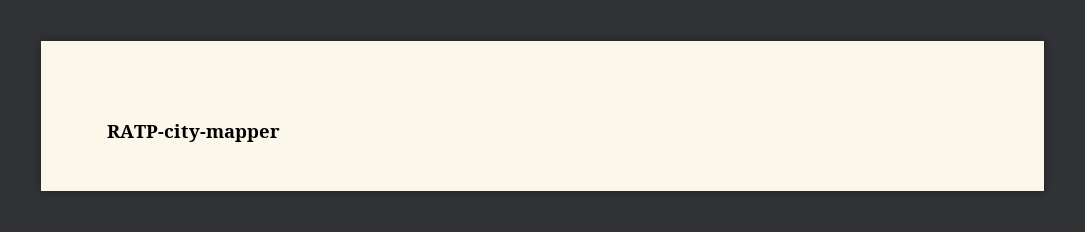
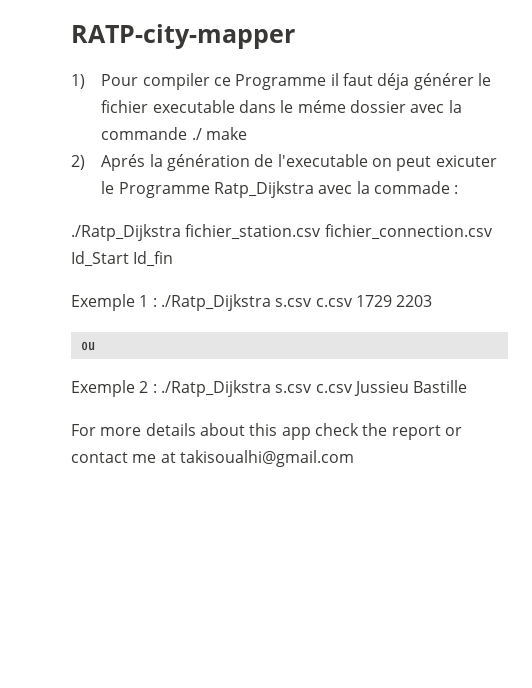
(280, 133) none -> [71,73,491,90] [101,100,462,113] [101,127,247,140] [71,154,497,171] [101,181,459,198] [71,224,493,241] [71,251,174,267] [71,294,433,311] [80,341,95,351] [71,380,468,397] [71,423,462,440] [71,450,354,467] // 1) Pour compiler ce Programme il faut déja générer le fichier executable dans le méme dossier avec la commande ./ make // 2) Aprés la génération de l'executable on peut exicuter le Programme Ratp_Dijkstra avec la commade : // ./Ratp_Dijkstra fichier_station.csv fichier_connection.csv Id_Start Id_fin // Exemple 1 : ./Ratp_Dijkstra s.csv c.csv 1729 2203 // ou // Exemple 2 : ./Ratp_Dijkstra s.csv c.csv Jussieu Bastille // For more details about this app check the report or contact me at takisoualhi@gmail.com

